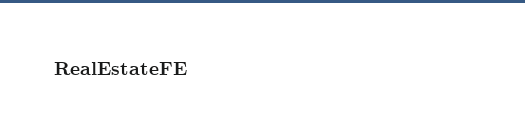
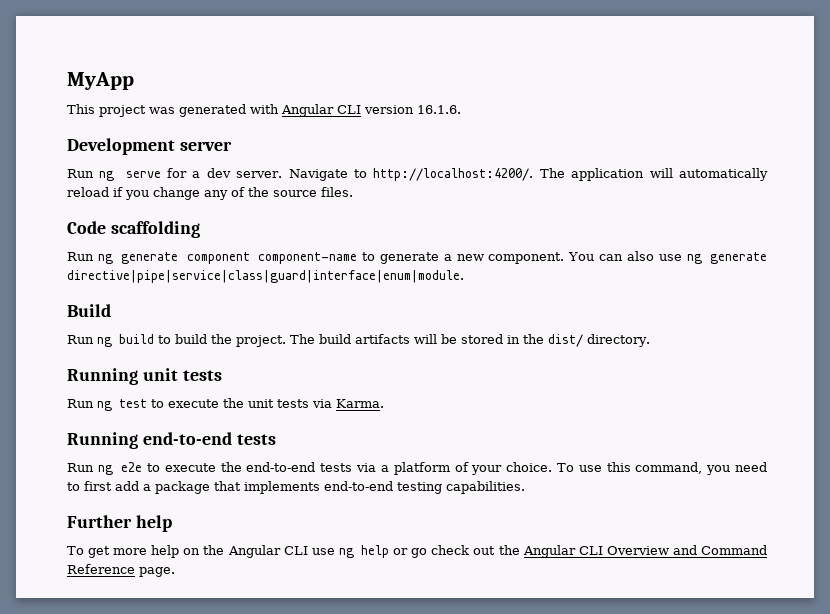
[54,62,187,75] RealEstateFE -> [67,72,134,90] [67,104,461,117] [67,138,232,155] [67,168,768,181] [67,187,353,200] [67,221,200,238] [67,251,768,264] [67,270,464,283] [67,304,111,317] [67,334,650,347] [67,368,222,385] [67,398,384,411] [67,432,276,449] [67,462,768,475] [67,481,525,494] [67,515,172,532] [67,545,767,558] [67,564,175,577] MyApp // This project was generated with Angular CLI version 16.1.6. // Development server // Run ng serve for a dev server. Navigate to http://localhost:4200/. The application will automatically reload if you change any of the source files. // Code scaffolding // Run ng generate component component-name to generate a new component. You can also use ng generate directive|pipe|service|class|guard|interface|enum|module. // Build // Run ng build to build the project. The build artifacts will be stored in the dist/ directory. // Running unit tests // Run ng test to execute the unit tests via Karma. // Running end-to-end tests // Run ng e2e to execute the end-to-end tests via a platform of your choice. To use this command, you need to first add a package that implements end-to-end testing capabilities. // Further help // To get more help on the Angular CLI use ng help or go check out the Angular CLI Overview and Command Reference page.

